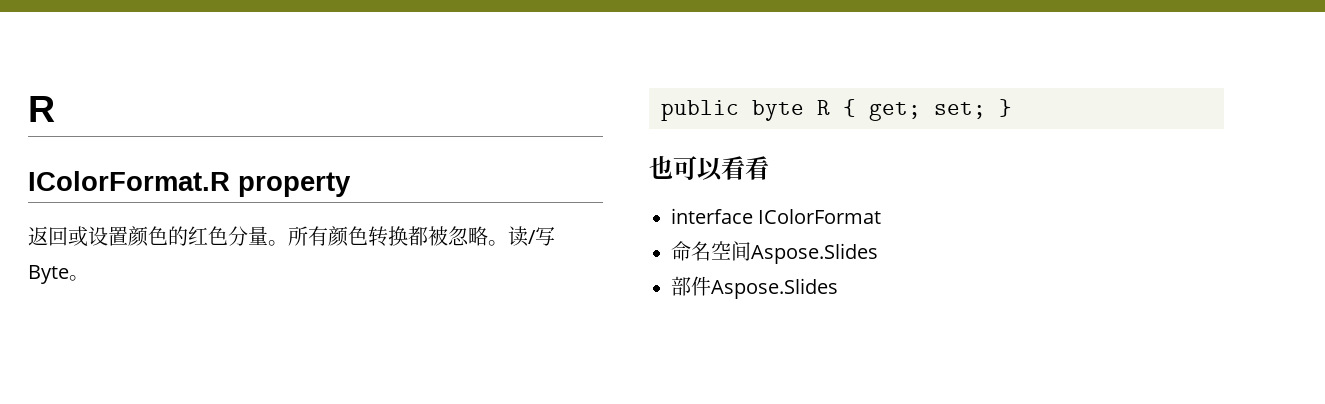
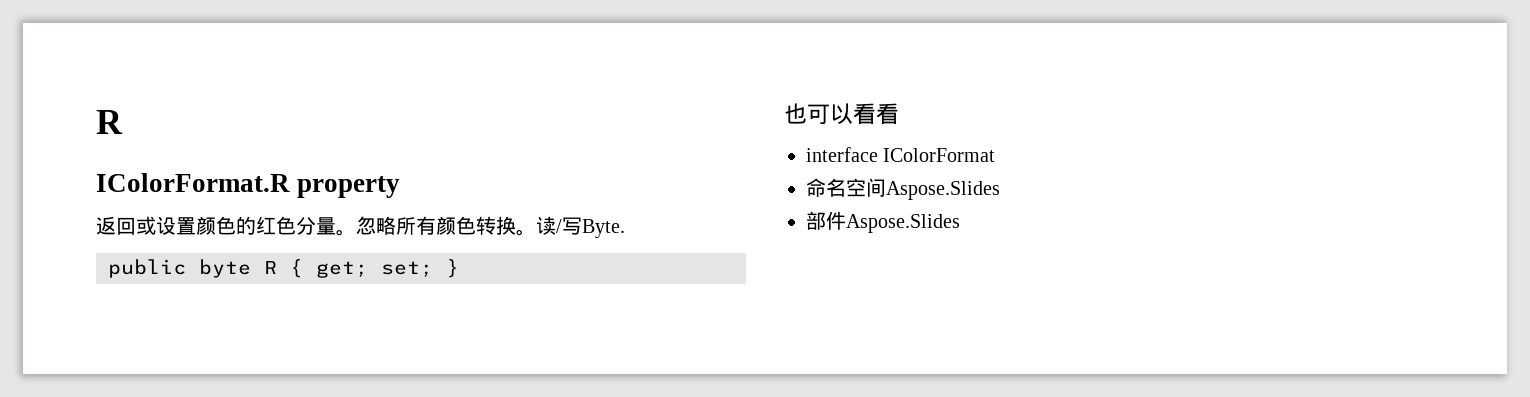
(288, 243) none -> [356,216,396,235] 忽略
[408,226,488,246] 都被忽略 -> (516, 225) none
[28,265,89,284] Byte。 -> [582,219,625,238] Byte.

